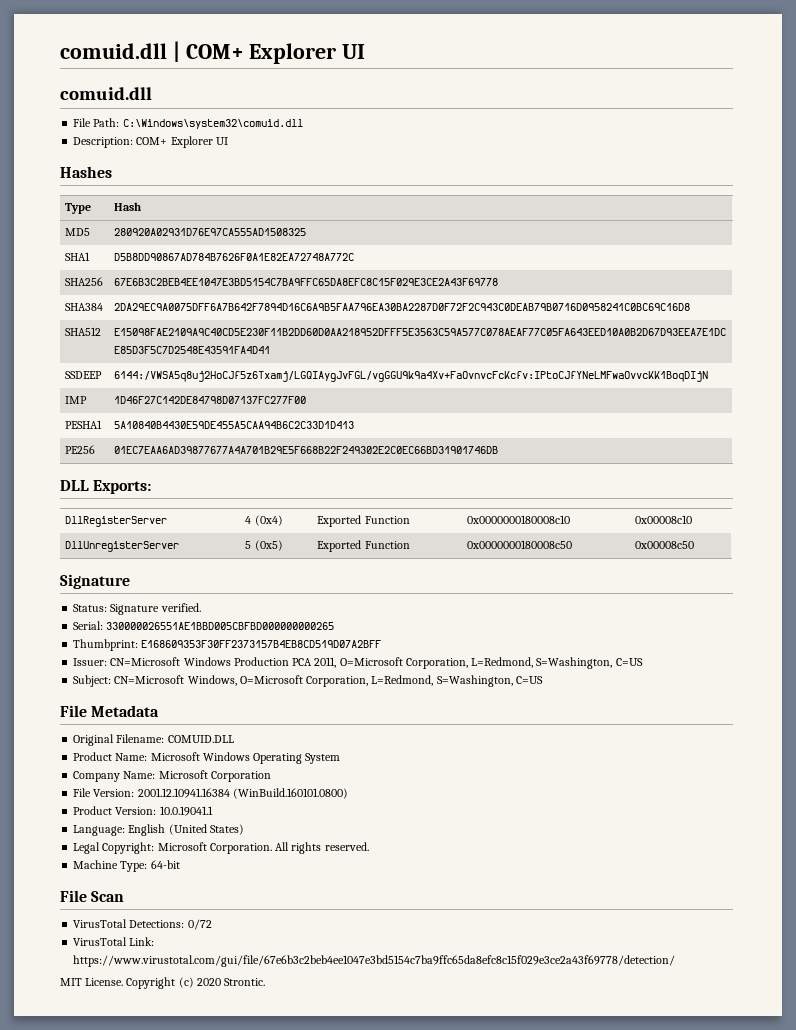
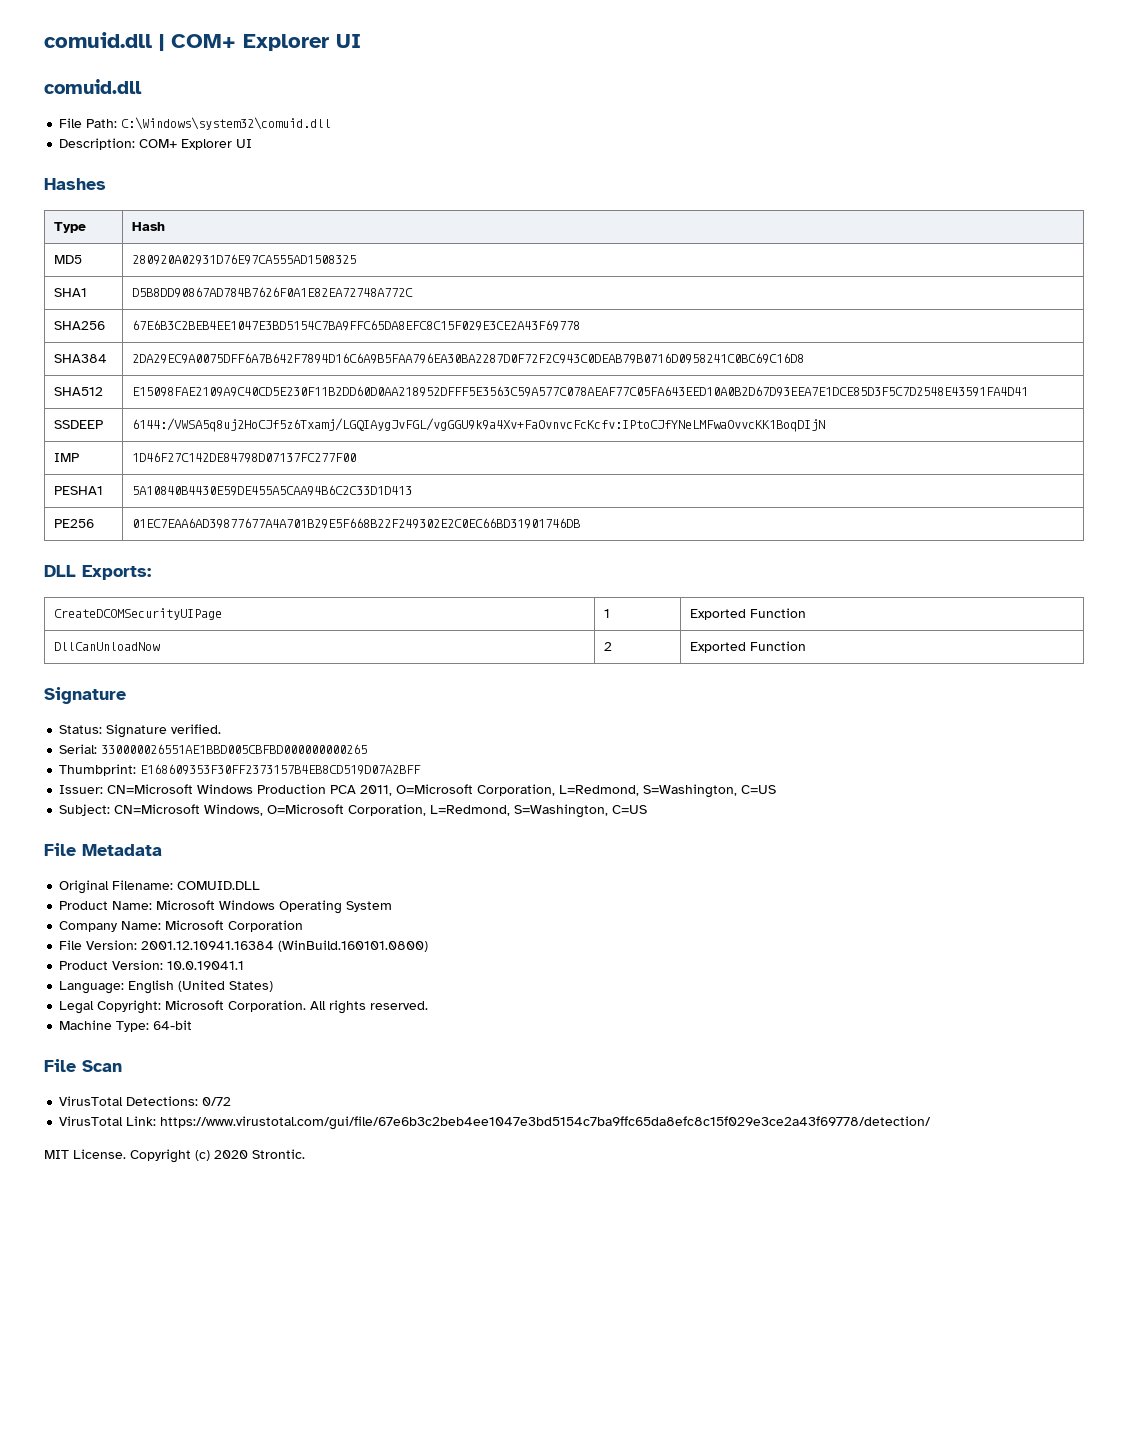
[65,516,168,527] [245,515,283,526] [317,515,410,527] [467,515,571,524] [635,515,693,524] [65,541,180,552] [245,540,283,551] [317,540,410,552] [467,540,573,549] [635,541,695,549] DllRegisterServer | 4 (0x4) | Exported Function | 0x0000000180008c10 | 0x00008c10 // DllUnregisterServer | 5 (0x5) | Exported Function | 0x0000000180008c50 | 0x00008c50 -> [54,608,223,620] [604,609,611,618] [690,608,807,620] [54,642,161,651] [604,642,613,651] [690,641,807,653] CreateDCOMSecurityUIPage | 1 | Exported Function // DllCanUnloadNow | 2 | Exported Function

